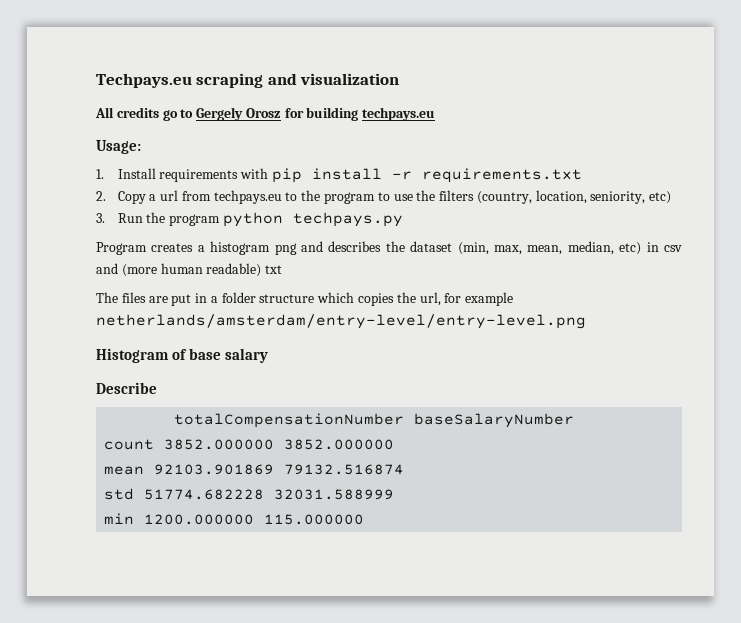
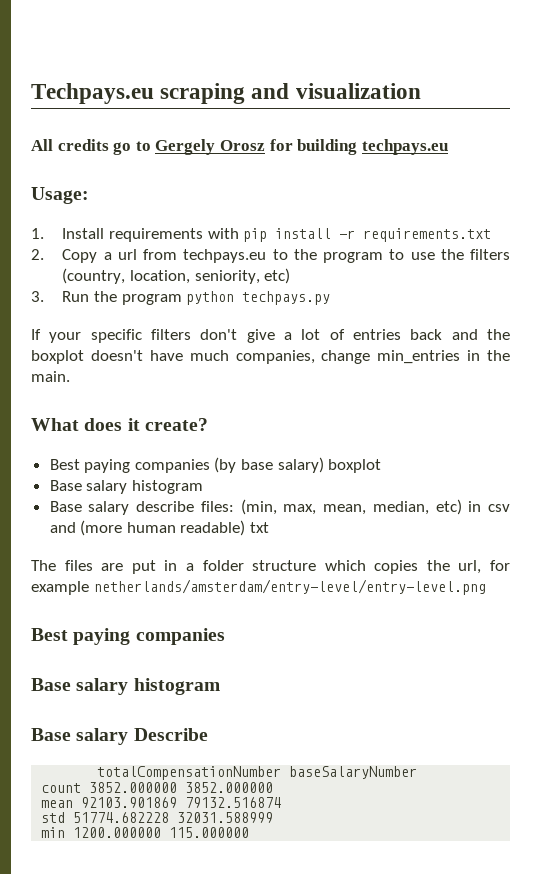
[96,241,453,255] Program creates a histogram png and describes the dataset -> [31,329,510,343] [31,350,510,364] [31,371,70,382] [31,418,208,431] [49,457,382,473] [49,480,203,494] [49,501,234,515] If your specific filters don't give a lot of entries back and the boxplot doesn't have much companies, change min_entries in the main. // What does it create? // Best paying companies (by base salary) boxplot // Base salary histogram // Base salary describe files:
[96,348,269,363] Histogram of base salary // -> [31,628,225,645] [31,678,220,695] [31,728,129,745] Best paying companies // Base salary histogram // Base salary

